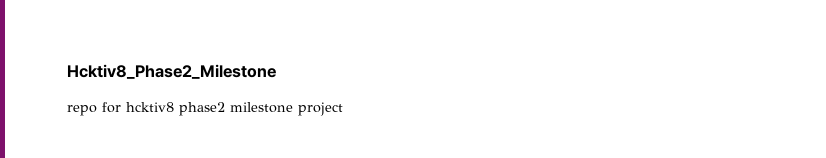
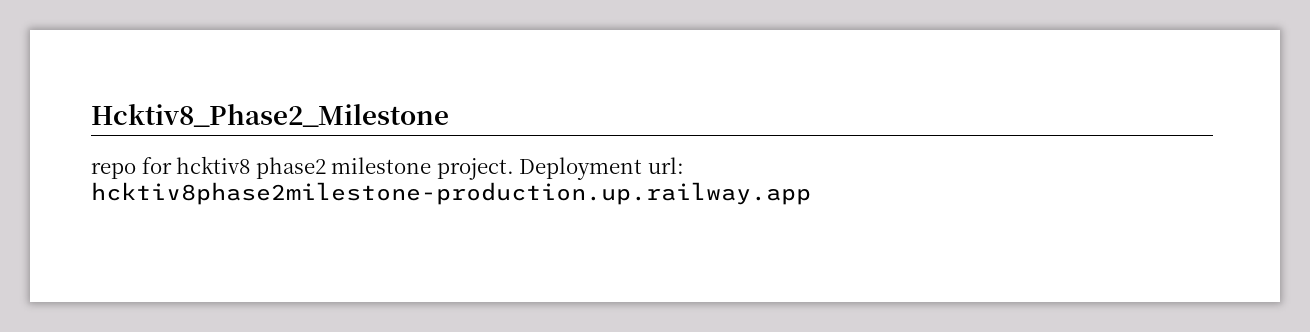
[298,102,343,116] project -> [436,157,684,180] [91,182,811,205] project. Deployment url: hcktiv8phase2milestone-production.up.railway.app

